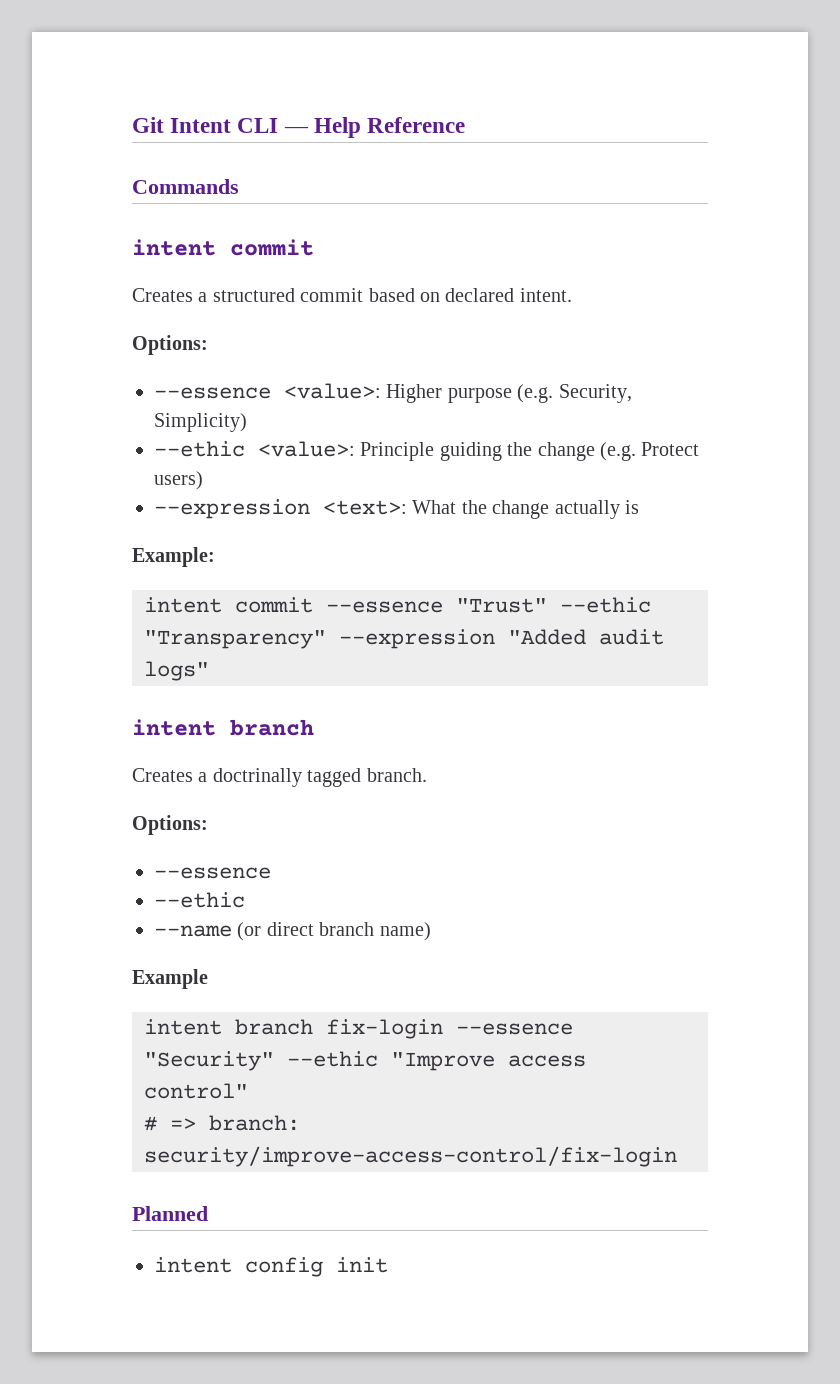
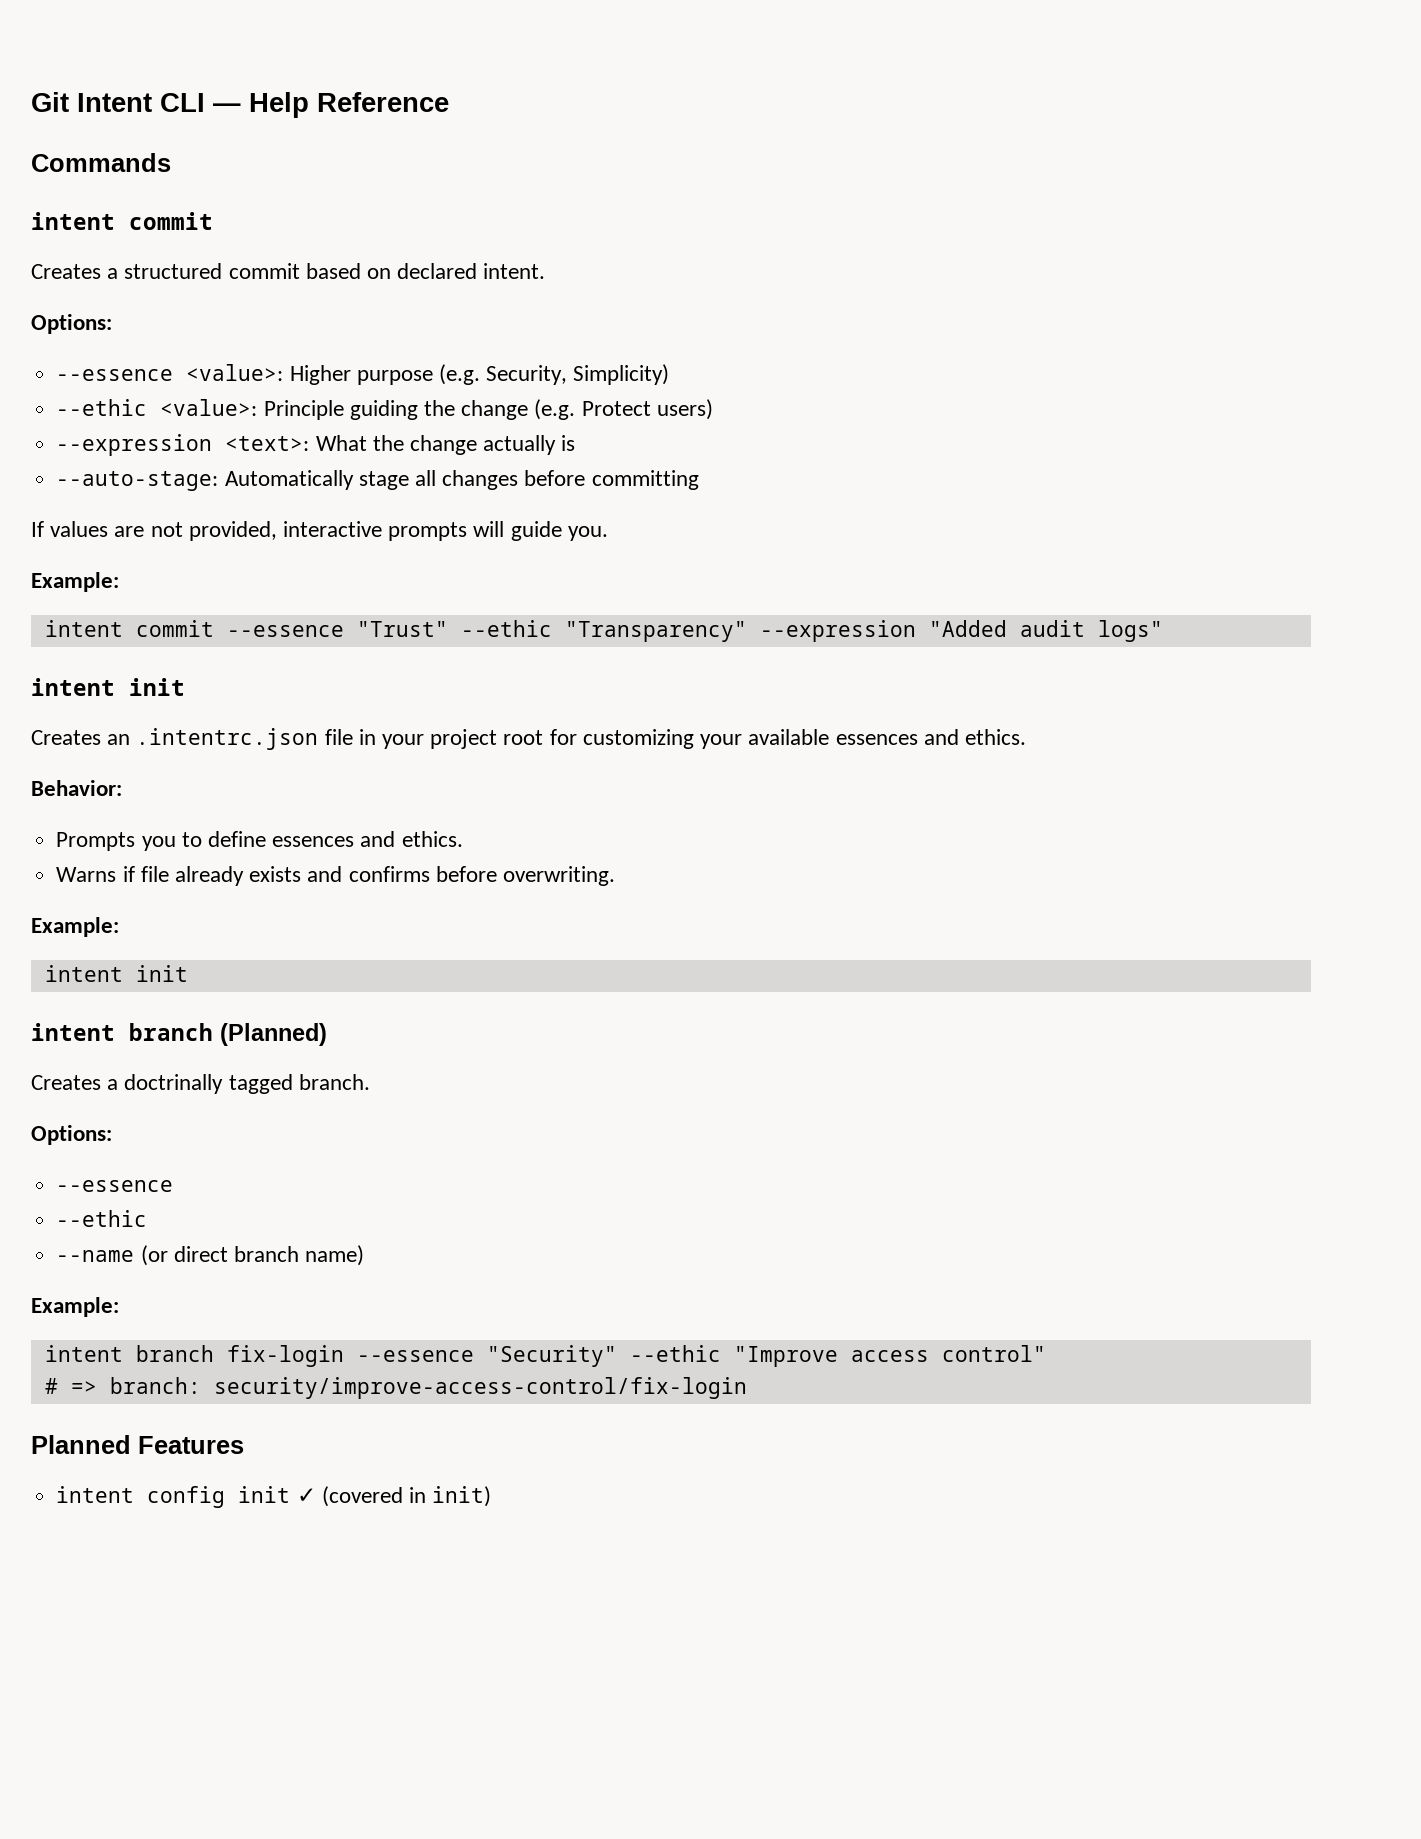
(639, 507) none -> [56,470,699,491] [31,521,608,541] // --auto-stage: Automatically stage all changes before committing // If values are not provided, interactive prompts will guide you.
[132,719,314,736] // intent branch -> [31,678,185,696] [31,728,1026,750] [31,780,122,796] [56,831,463,851] [56,866,615,886] [31,917,119,937] [44,965,188,982] [31,1023,327,1046] // intent init // Creates an .intentrc.json file in your project root for customizing your available essences and ethics. // Behavior: // Prompts you to define essences and ethics. // Warns if file already exists and confirms before overwriting. // Example: // intent init // intent branch (Planned)
[132,969,208,989] Example -> [31,1297,119,1317] Example:
(208, 1213) none -> [138,1436,244,1454] Features
(388, 1265) none -> [296,1486,492,1507] ✓ (covered in init)

